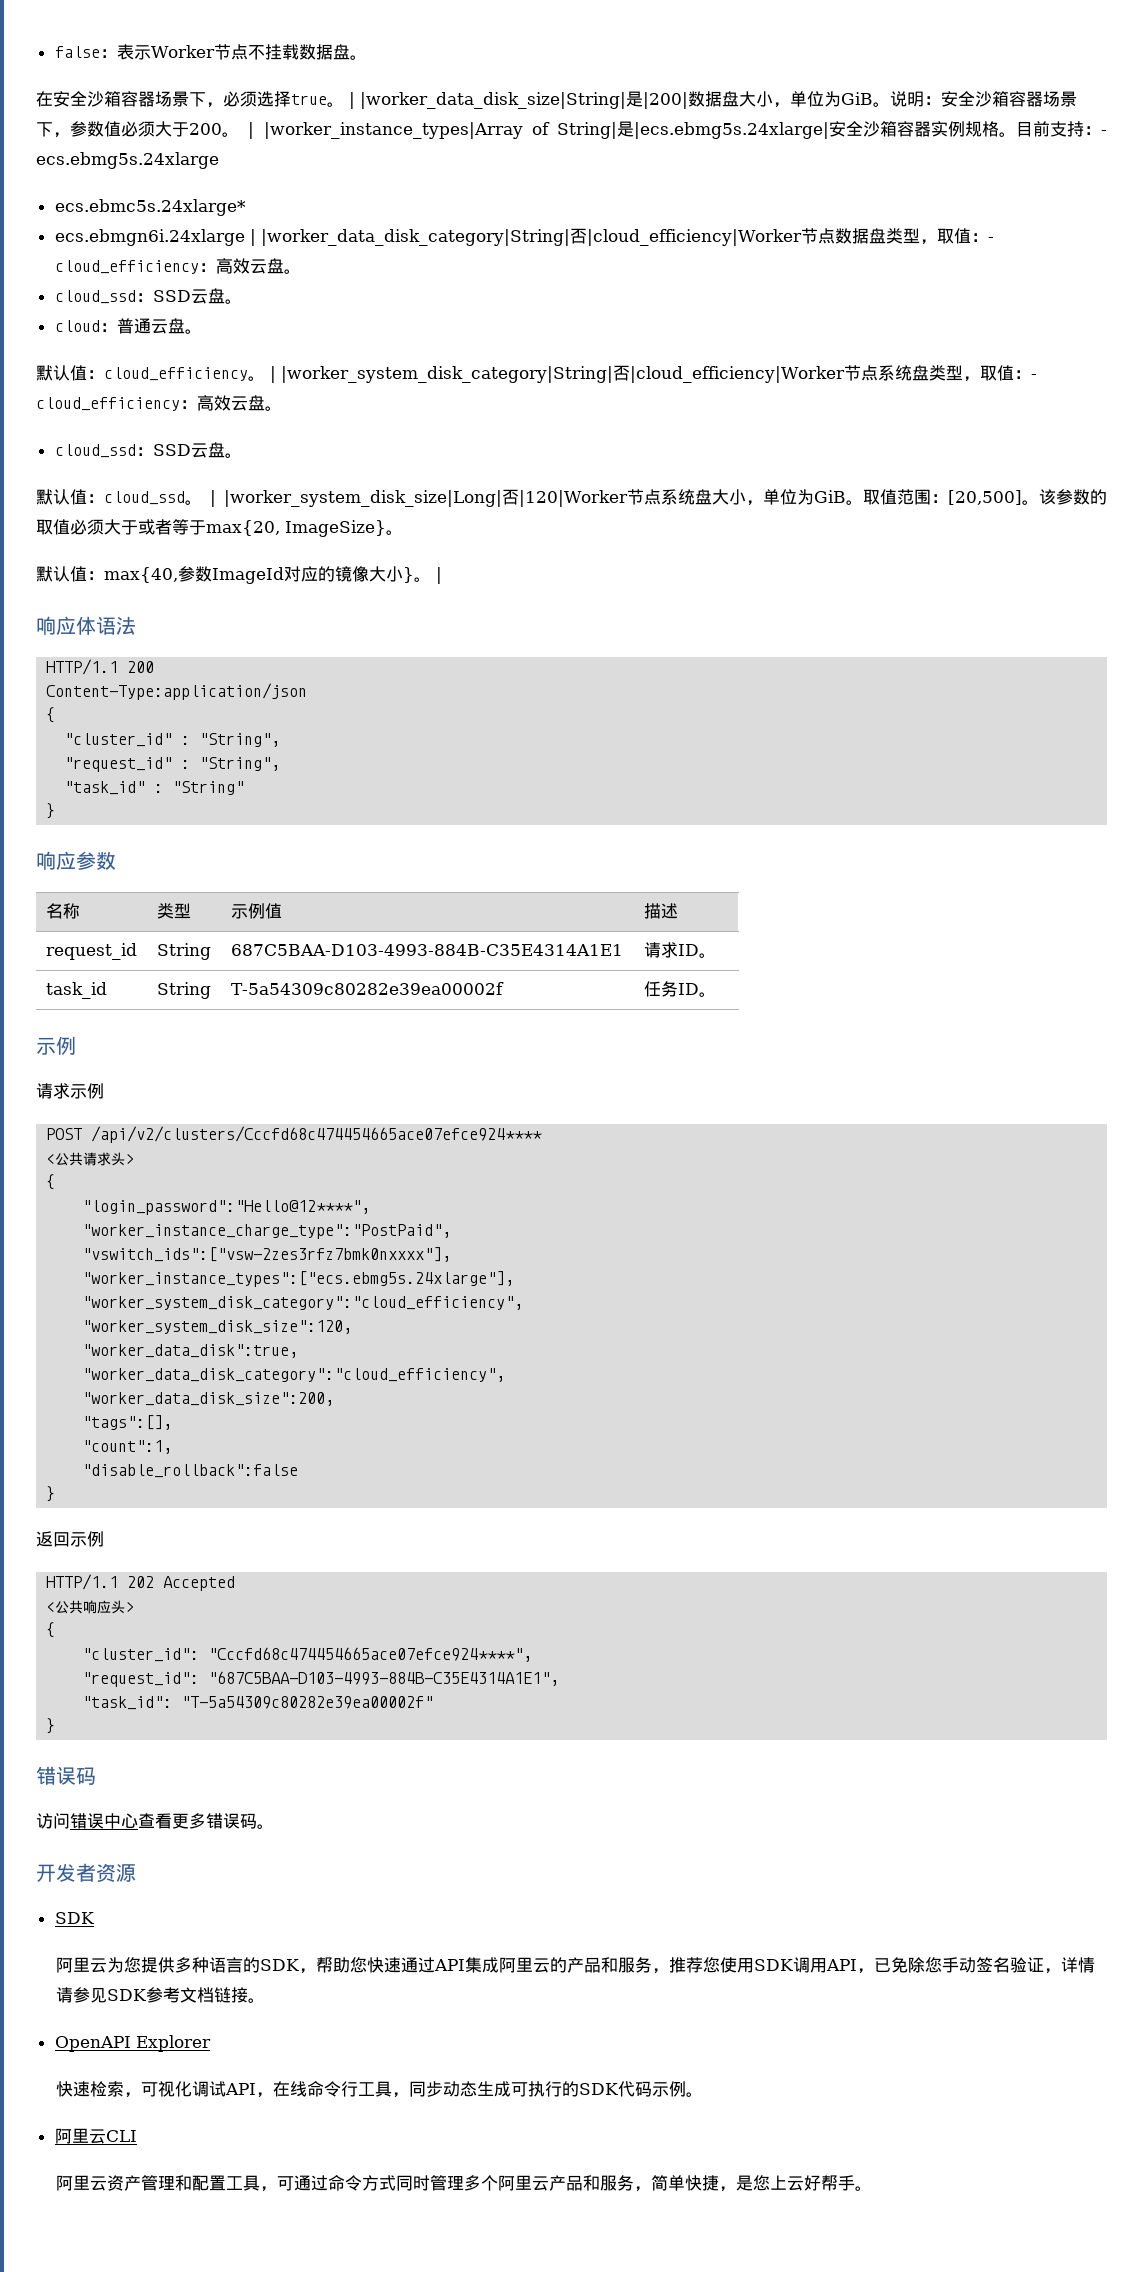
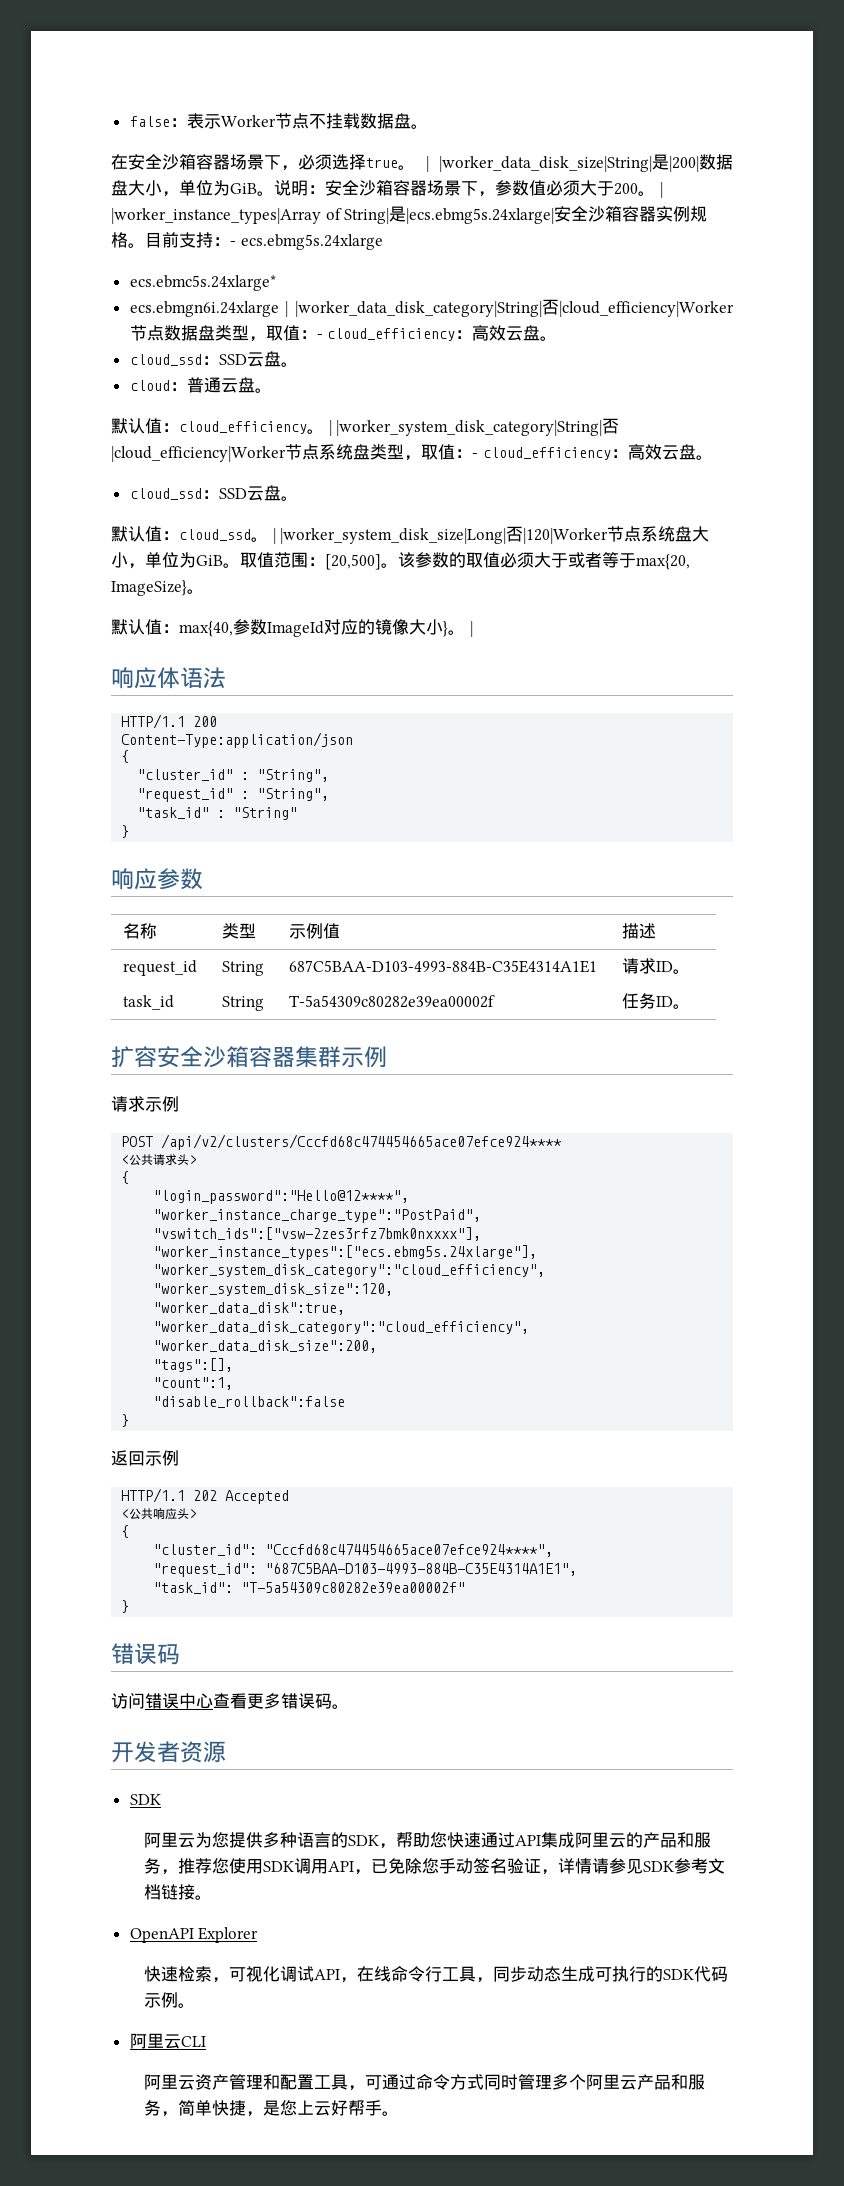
(716, 994) none -> [111,1046,341,1068] 扩容安全沙箱容器集群

